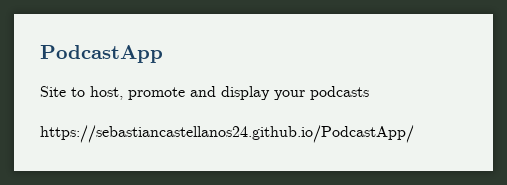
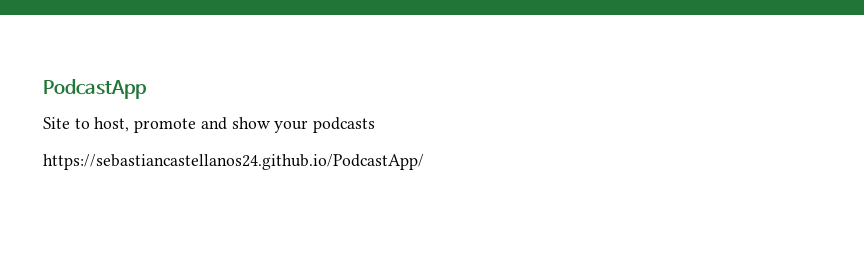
[221,86,270,100] display -> [231,117,270,129] show

